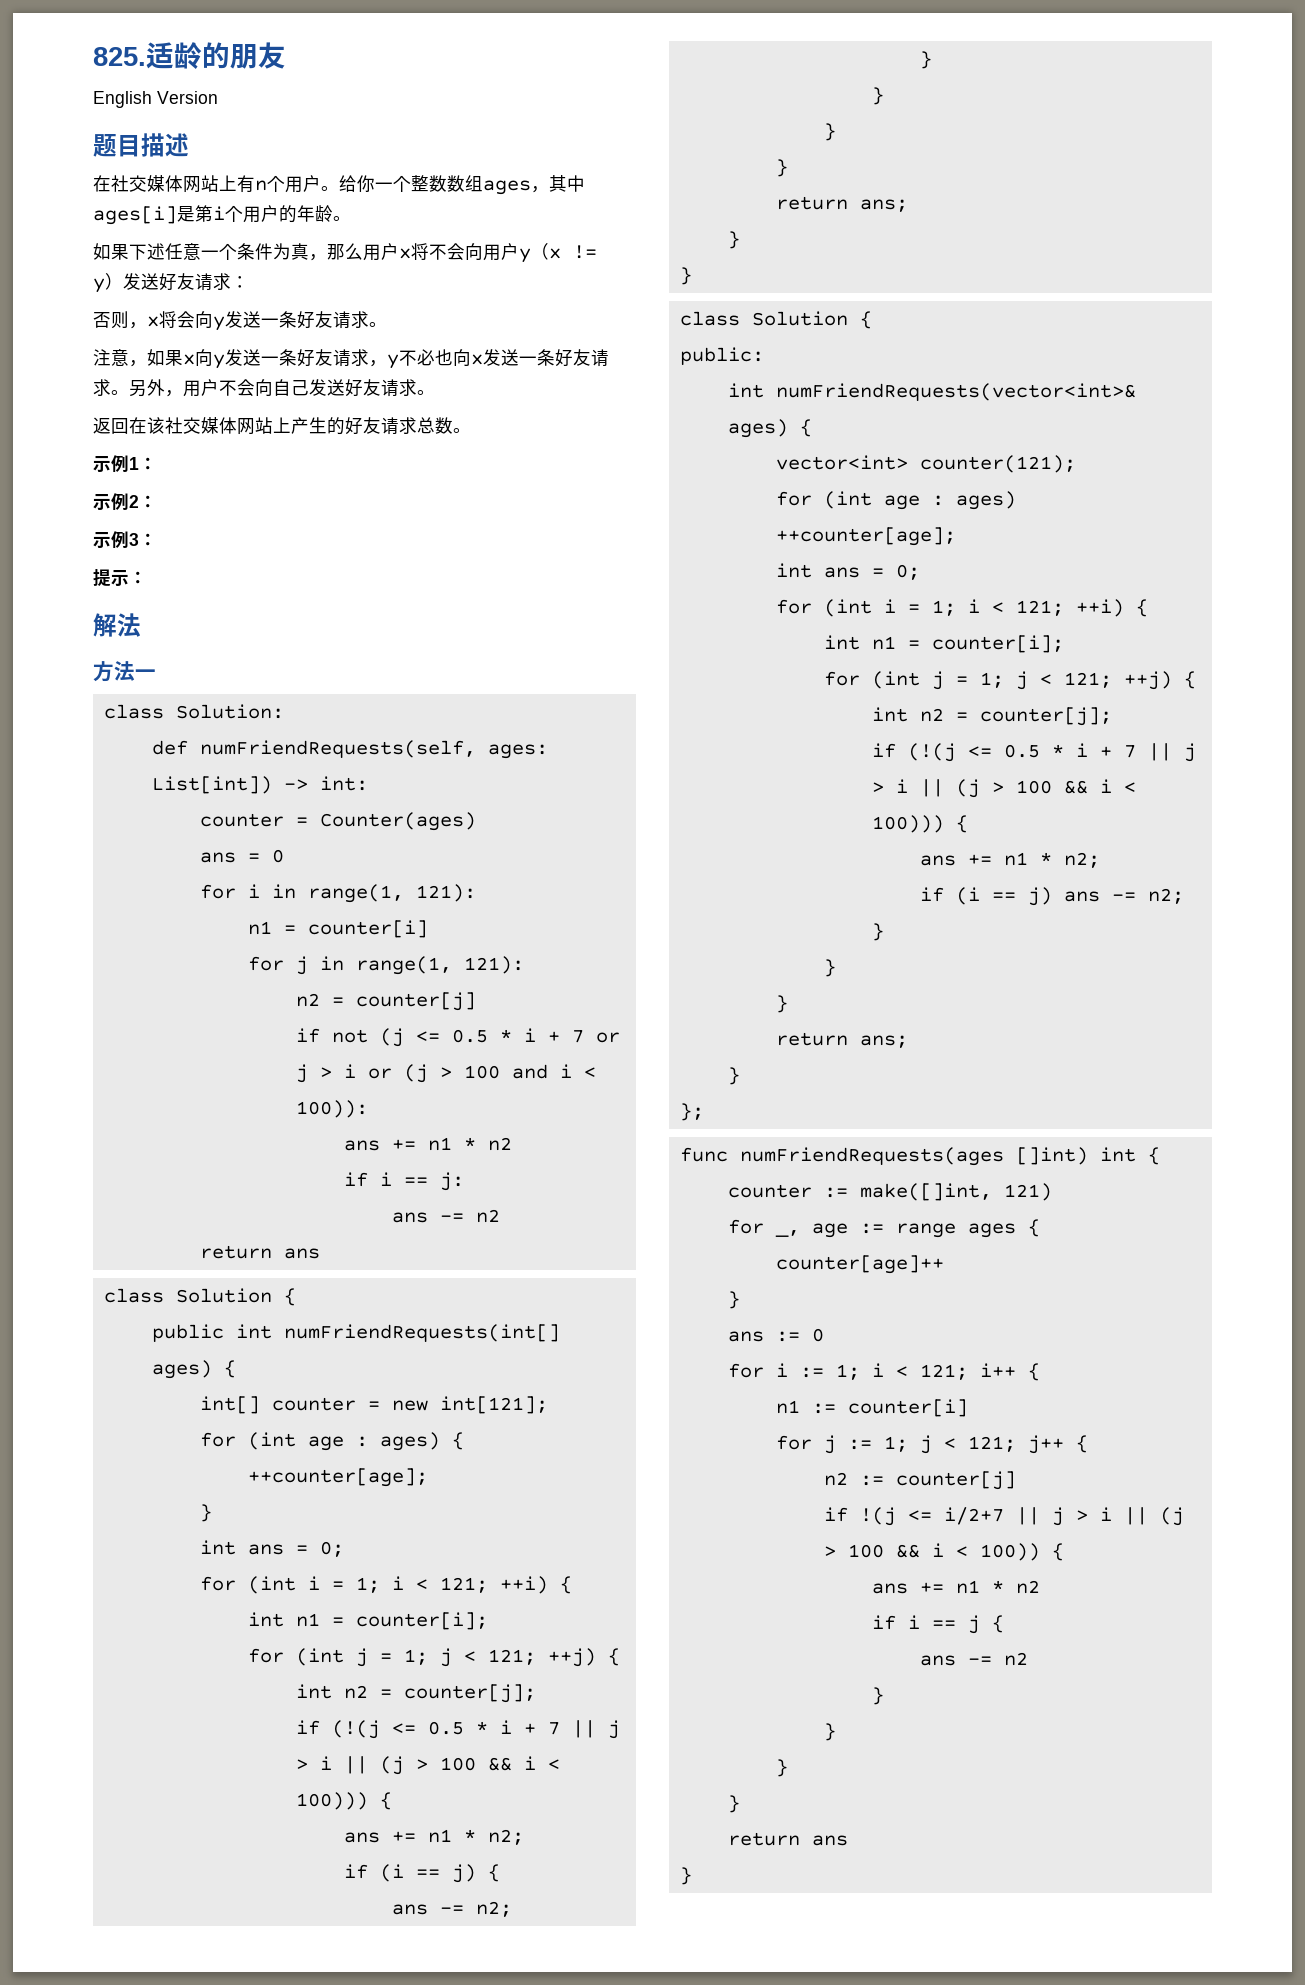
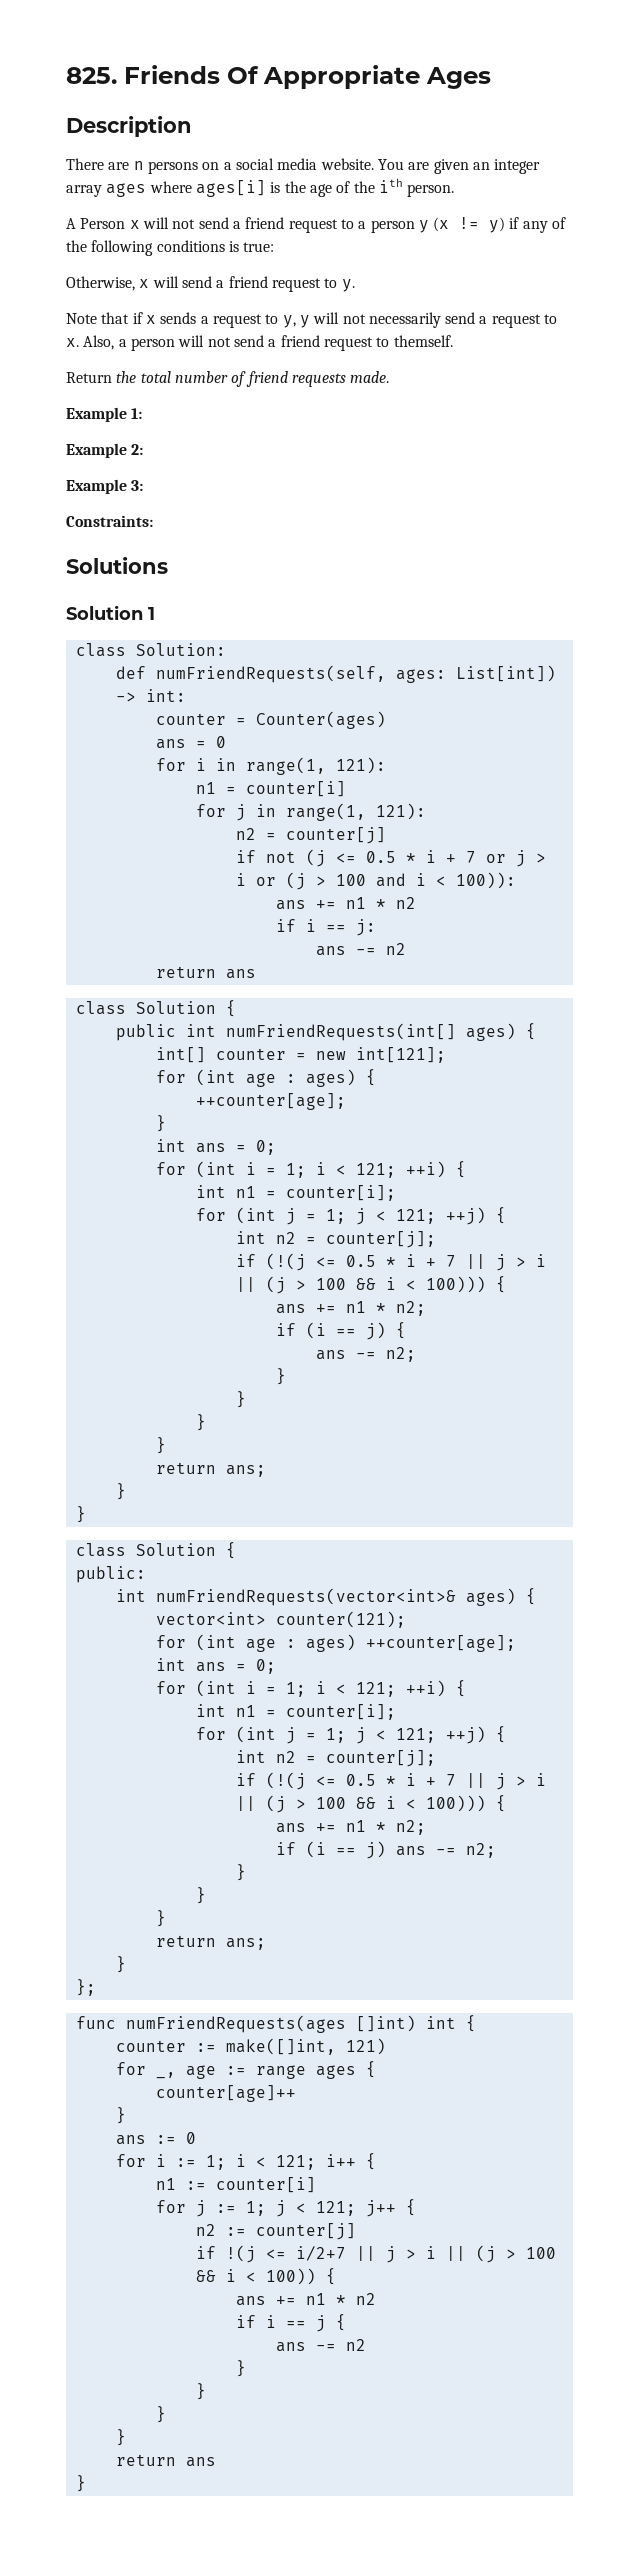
[146,42,286,69] [93,91,218,108] [93,133,189,157] [93,175,585,195] [93,205,351,225] [93,243,597,263] [93,273,249,293] [93,311,387,331] [93,349,609,369] [93,379,435,397] [93,417,471,435] [93,455,157,472] [93,493,157,510] [93,531,157,548] [93,569,147,586] [93,613,141,637] [93,661,156,682] 适龄的朋友 // English Version // 题目描述 // 在社交媒体网站上有n个用户。给你一个整数数组ages，其中ages[i]是第i个用户的年龄。 // 如果下述任意一个条件为真，那么用户x将不会向用户y（x != y）发送好友请求： // 否则，x将会向y发送一条好友请求。 // 注意，如果x向y发送一条好友请求，y不必也向x发送一条好友请求。另外，用户不会向自己发送好友请求。 // 返回在该社交媒体网站上产生的好友请求总数。 // 示例1： // 示例2： // 示例3： // 提示： // 解法 // 方法一 -> [124,65,491,89] [66,116,192,137] [66,158,541,174] [66,178,455,197] [66,217,567,233] [66,240,275,256] [66,276,355,292] [66,312,558,328] [66,335,453,351] [66,371,390,387] [66,407,143,422] [66,443,144,458] [66,479,144,494] [66,515,153,527] [66,557,168,574] [66,605,155,620] Friends Of Appropriate Ages // Description // There are n persons on a social media website. You are given an integer array ages where ages[i] is the age of the ith person. // A Person x will not send a friend request to a person y (x != y) if any of the following conditions is true: // Otherwise, x will send a friend request to y. // Note that if x sends a request to y, y will not necessarily send a request to x. Also, a person will not send a friend request to themself. // Return the total number of friend requests made. // Example 1: // Example 2: // Example 3: // Constraints: // Solutions // Solution 1

